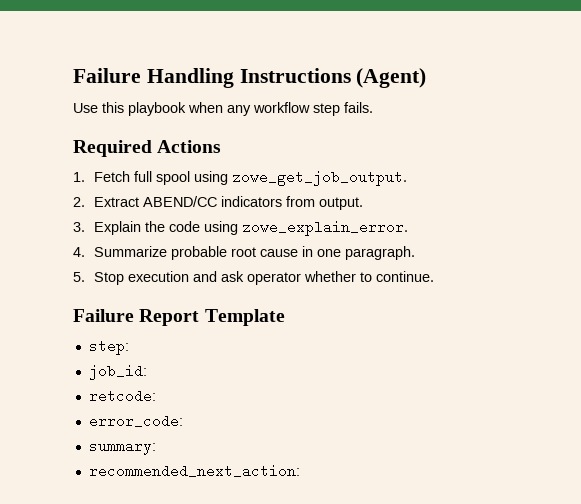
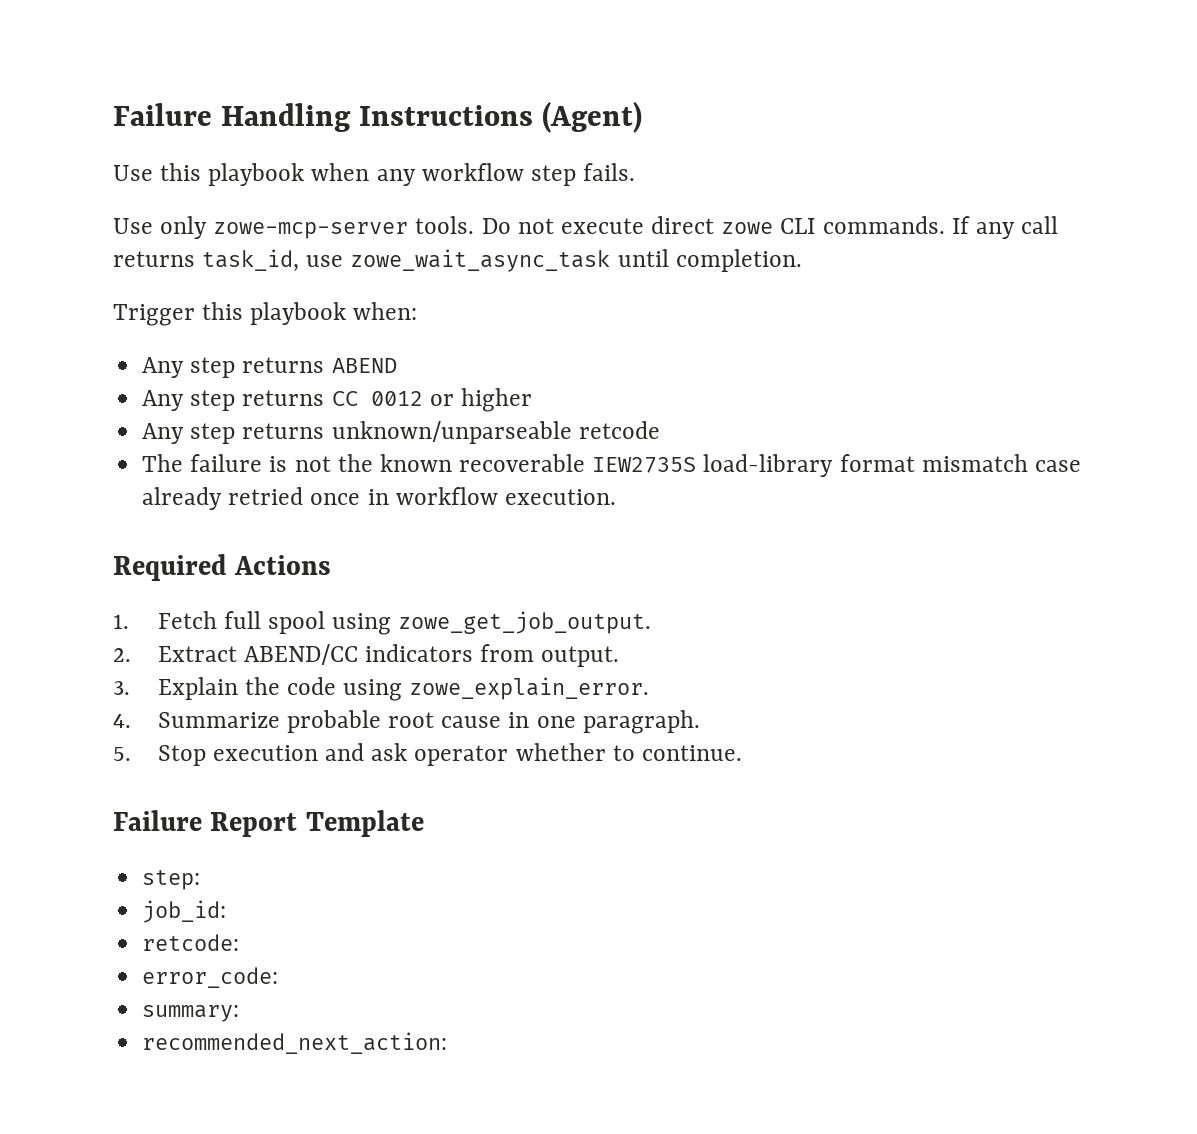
(373, 107) none -> [113,216,1059,239] [113,249,802,272] [113,302,418,326] [142,357,397,378] [142,388,532,412] [142,421,660,444] [142,454,1081,477] [142,487,616,510] // Use only zowe-mcp-server tools. Do not execute direct zowe CLI commands. If any call returns task_id, use zowe_wait_async_task until completion. // Trigger this playbook when: // Any step returns ABEND // Any step returns CC 0012 or higher // Any step returns unknown/unparseable retcode // The failure is not the known recoverable IEW2735S load-library format mismatch case already retried once in workflow execution.

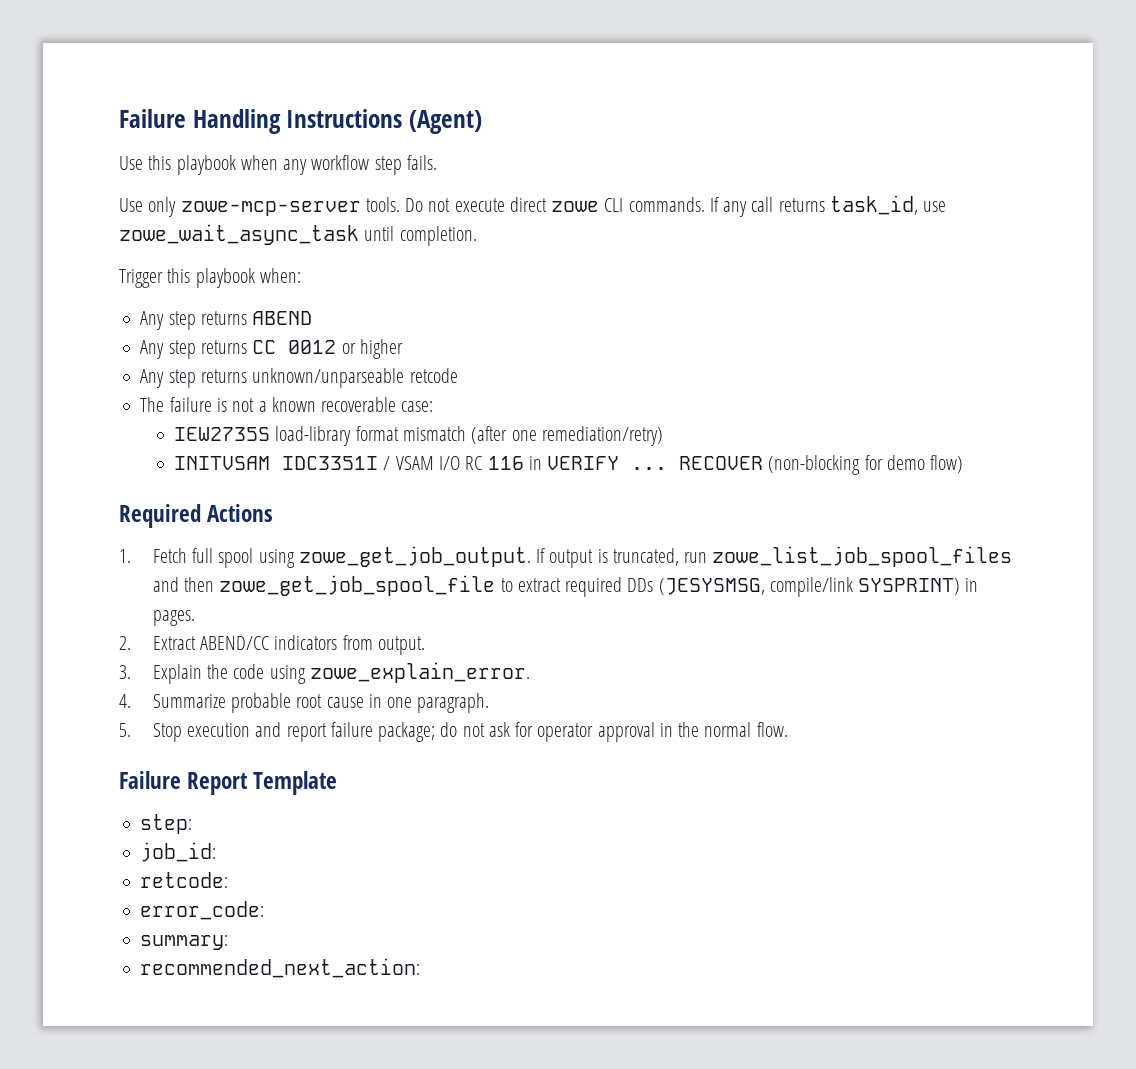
[337,454,373,472] the -> [258,401,267,412] a
(586, 463) none -> [401,401,434,412] case: //
[1034,460,1081,472] [142,487,616,510] case already retried once in workflow execution. -> [471,426,663,446] [174,455,964,475] (after one remediation/retry) // INITVSAM IDC3351I / VSAM I/O RC 116 in VERIFY ... RECOVER (non-blocking for demo flow)
(652, 622) none -> [536,546,1013,568] [152,575,979,597] [152,610,195,626] If output is truncated, run zowe_list_job_spool_files and then zowe_get_job_spool_file to extract required DDs (JESYSMSG, compile/link SYSPRINT) in pages.
[371,743,742,766] ask operator whether to continue. -> [286,722,788,742] report failure package; do not ask for operator approval in the normal flow.

